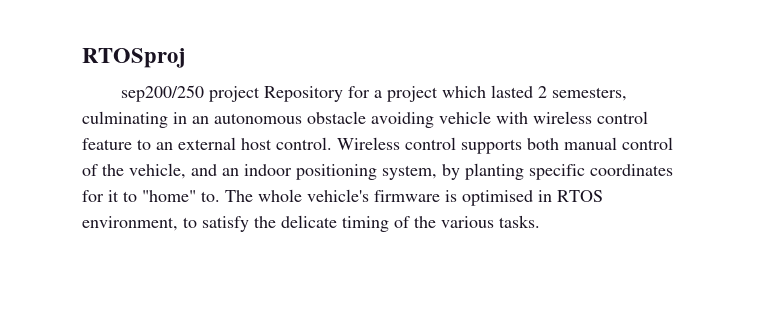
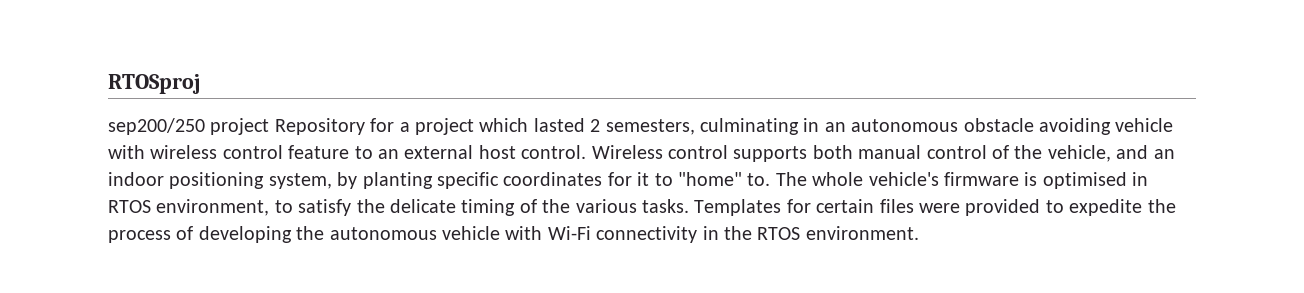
(540, 221) none -> [694,199,1176,216] [108,226,919,243] Templates for certain files were provided to expedite the process of developing the autonomous vehicle with Wi-Fi connectivity in the RTOS environment.

